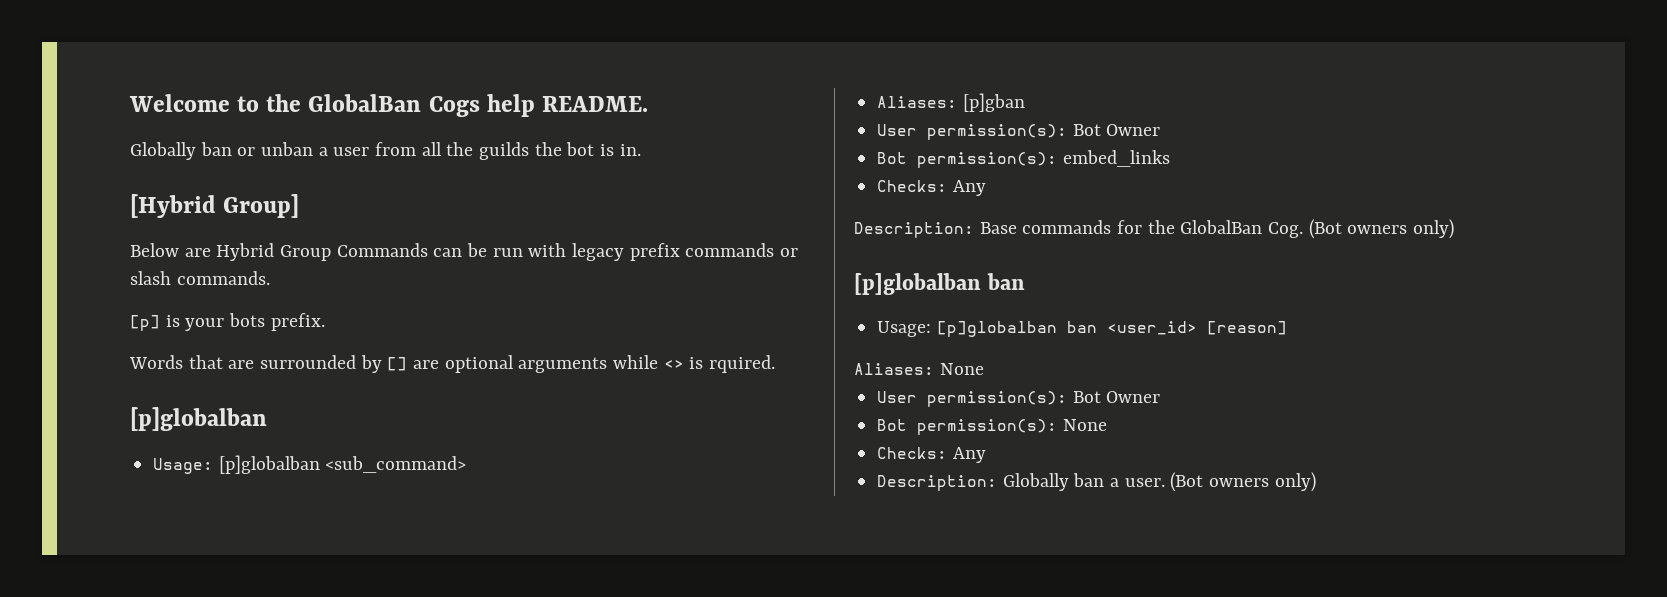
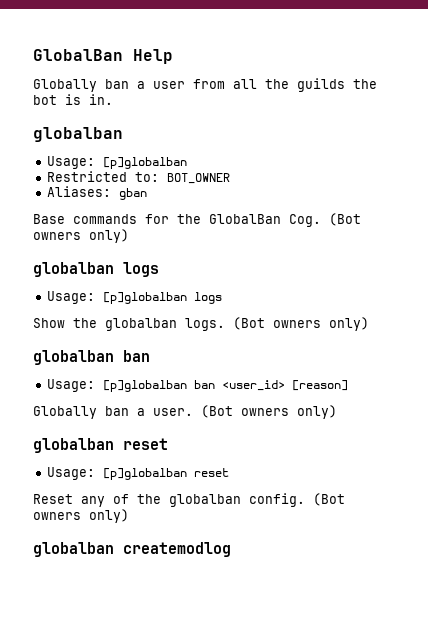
[129,94,648,117] [130,142,314,160] Welcome to the GlobalBan Cogs help README. // Globally ban or unban -> [33,49,173,64] [33,79,129,92] GlobalBan Help // Globally ban
[130,194,300,218] [130,243,799,261] [130,271,270,285] [130,313,325,331] [129,355,776,373] [130,407,267,431] [153,455,467,474] [877,93,1025,112] [877,124,1161,140] [877,150,1170,168] [877,180,986,196] [854,222,974,238] [Hybrid Group] // Below are Hybrid Group Commands can be run with legacy prefix commands or slash commands. // [p] is your bots prefix. // Words that are surrounded by [] are optional arguments while <> is rquired. // [p]globalban // Usage: [p]globalban <sub_command> // Aliases: [p]gban // User permission(s): Bot Owner // Bot permission(s): embed_links // Checks: Any // Description: -> [33,127,123,142] [46,156,187,169] [46,171,230,184] [46,186,147,200] globalban // Usage: [p]globalban // Restricted to: BOT_OWNER // Aliases: gban //
[854,273,981,295] [p]globalban -> [33,262,159,277] [46,291,222,304] [33,317,369,331] [33,350,114,365] globalban logs // Usage: [p]globalban logs // Show the globalban logs. (Bot owners only) // globalban
[854,363,984,375] [877,391,1161,407] [877,419,1107,435] [877,447,986,463] [877,475,998,491] Aliases: None // User permission(s): Bot Owner // Bot permission(s): None // Checks: Any // Description: -> (348, 385) none
(1316, 482) none -> [33,438,168,453] [46,467,229,480] [33,493,345,507] [33,509,129,523] [33,542,231,557] // globalban reset // Usage: [p]globalban reset // Reset any of the globalban config. (Bot owners only) // globalban createmodlog

